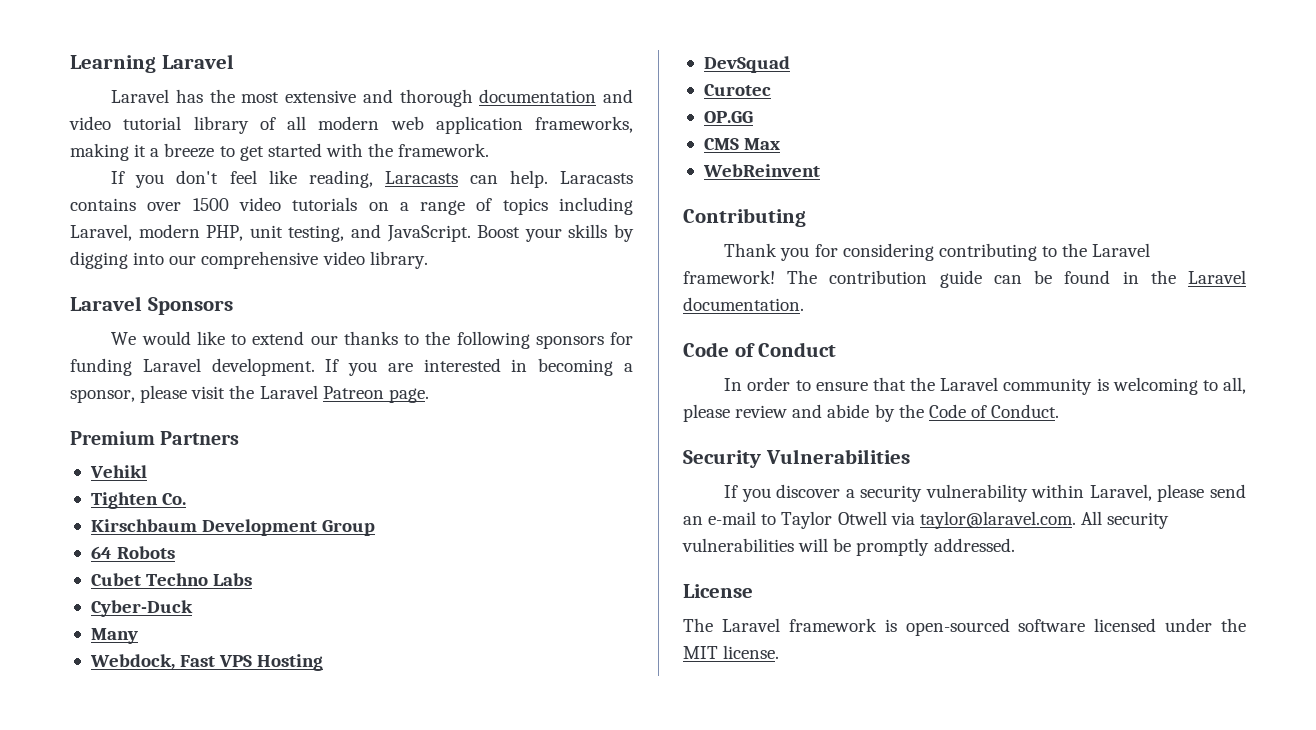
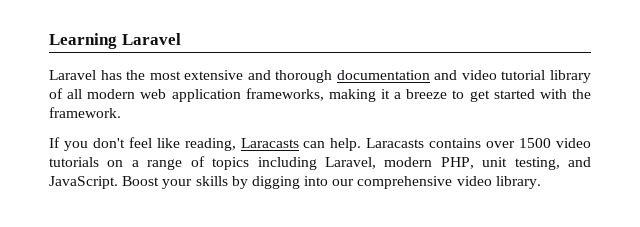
[70,296,233,315] [111,331,633,349] [70,358,633,376] [70,385,429,403] [70,431,240,445] [89,465,147,478] [90,492,187,509] [90,519,376,536] [90,546,176,559] [90,573,253,586] [90,600,193,617] [90,628,138,644] [89,654,324,671] [703,56,790,73] [703,84,771,96] [703,111,753,123] [703,138,781,150] [702,164,820,177] [683,208,806,227] [724,243,1151,261] [683,270,1246,288] [683,297,804,311] [683,342,837,357] [724,377,1246,395] [683,404,1060,422] [683,449,910,468] [724,484,1246,502] [683,511,1170,529] [682,538,1015,556] [683,584,753,598] [683,618,1246,636] [683,645,780,659] // Laravel Sponsors // We would like to extend our thanks to the following sponsors for funding Laravel development. If you are interested in becoming a sponsor, please visit the Laravel Patreon page. // Premium Partners // Vehikl // Tighten Co. // Kirschbaum Development Group // 64 Robots // Cubet Techno Labs // Cyber-Duck // Many // Webdock, Fast VPS Hosting // DevSquad // Curotec // OP.GG // CMS Max // WebReinvent // Contributing // Thank you for considering contributing to the Laravel framework! The contribution guide can be found in the Laravel documentation. // Code of Conduct // In order to ensure that the Laravel community is welcoming to all, please review and abide by the Code of Conduct. // Security Vulnerabilities // If you discover a security vulnerability within Laravel, please send an e-mail to Taylor Otwell via taylor@laravel.com. All security vulnerabilities will be promptly addressed. // License // The Laravel framework is open-sourced software licensed under the MIT license. -> (541, 182) none

